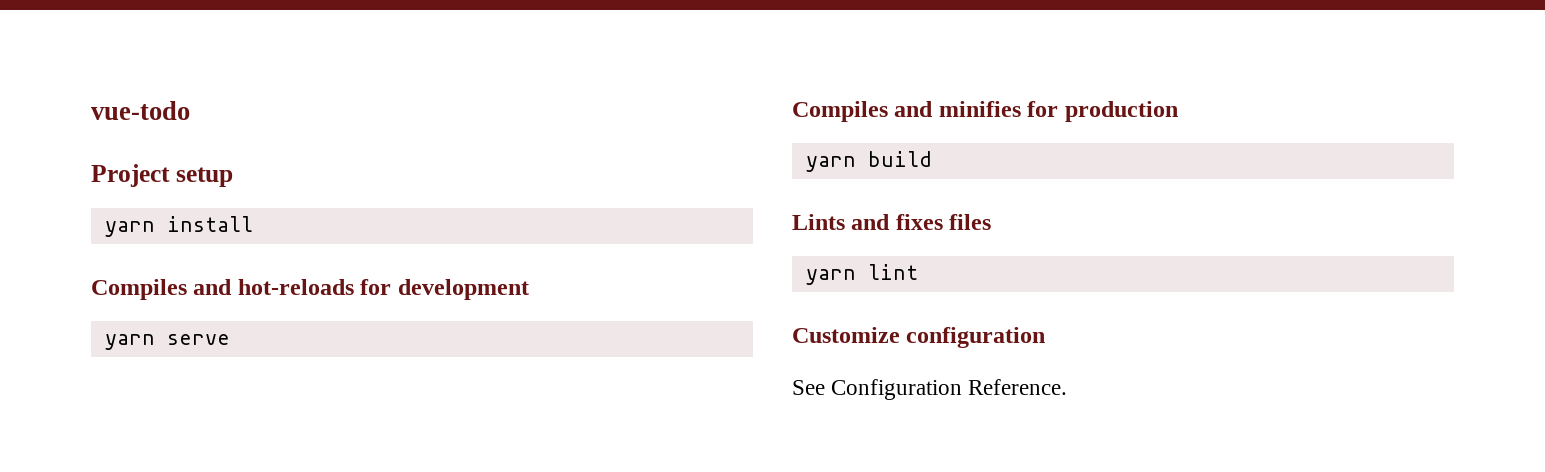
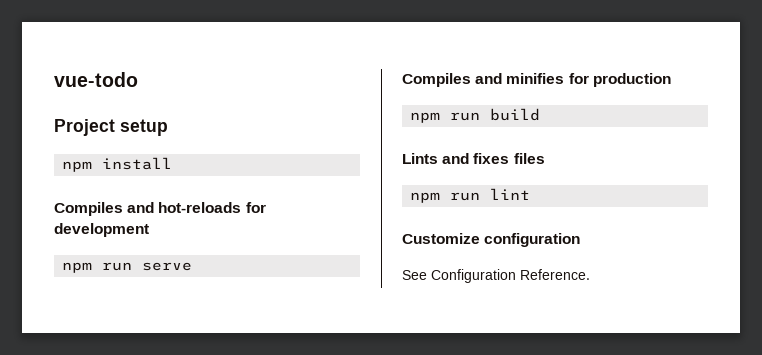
[104,221,155,237] yarn -> [62,161,93,172] npm
[104,334,155,350] yarn -> [62,262,133,273] npm run
[805,156,856,172] yarn -> [410,112,481,123] npm run
[805,269,856,285] yarn -> [410,192,481,203] npm run

